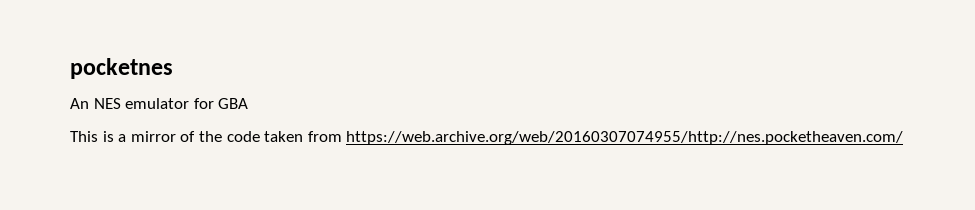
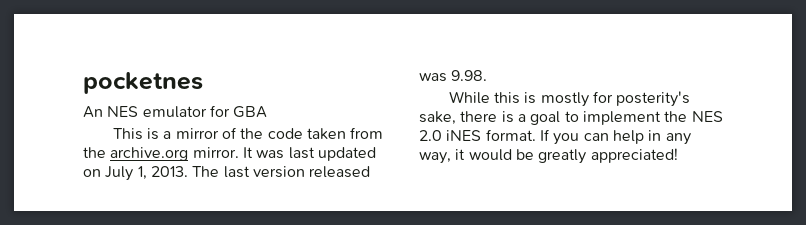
[346,131,904,145] https://web.archive.org/web/20160307074955/http://nes.pocketheaven.com/ -> [83,147,376,161] [83,166,371,181] [419,70,488,82] [448,91,691,107] [419,111,723,125] [419,129,691,145] [419,148,678,164] the archive.org mirror. It was last updated on July 1, 2013. The last version released was 9.98. // While this is mostly for posterity's sake, there is a goal to implement the NES 2.0 iNES format. If you can help in any way, it would be greatly appreciated!

